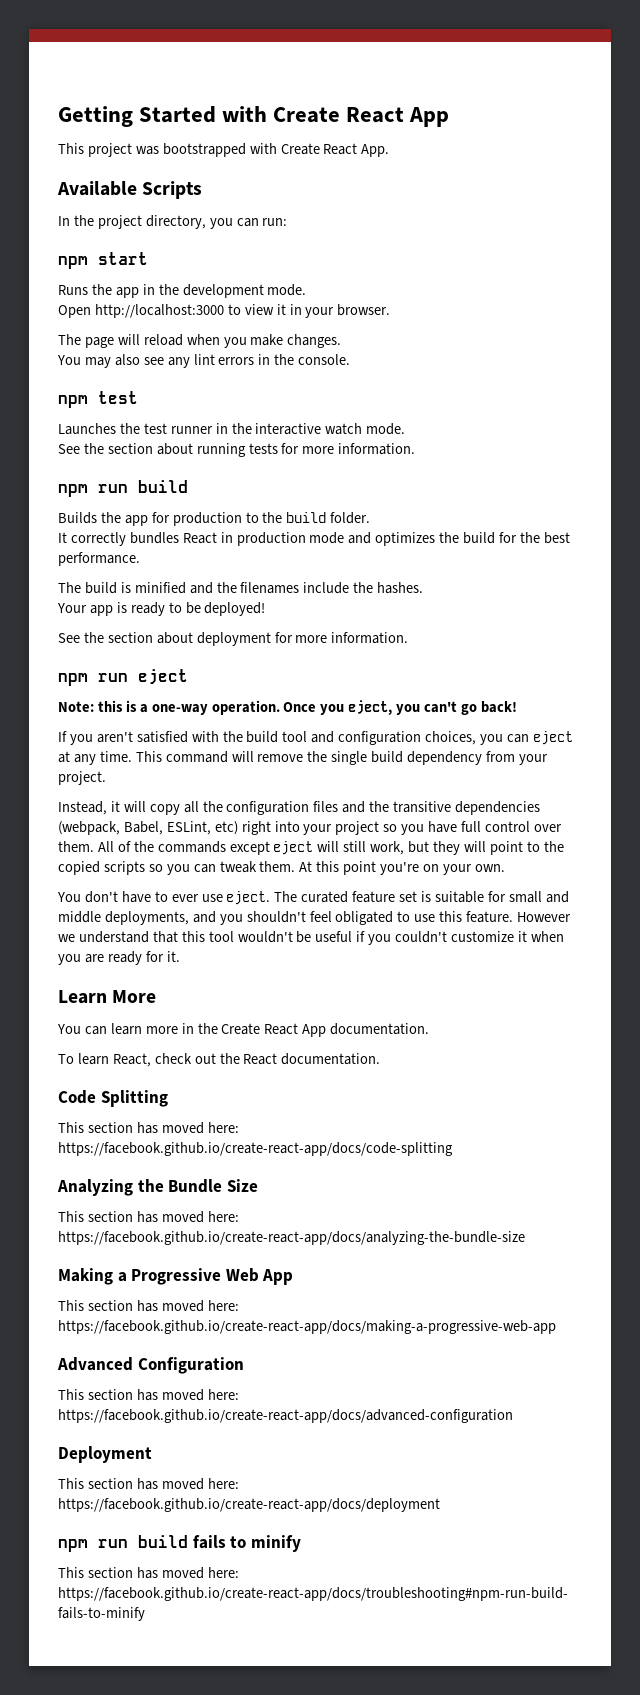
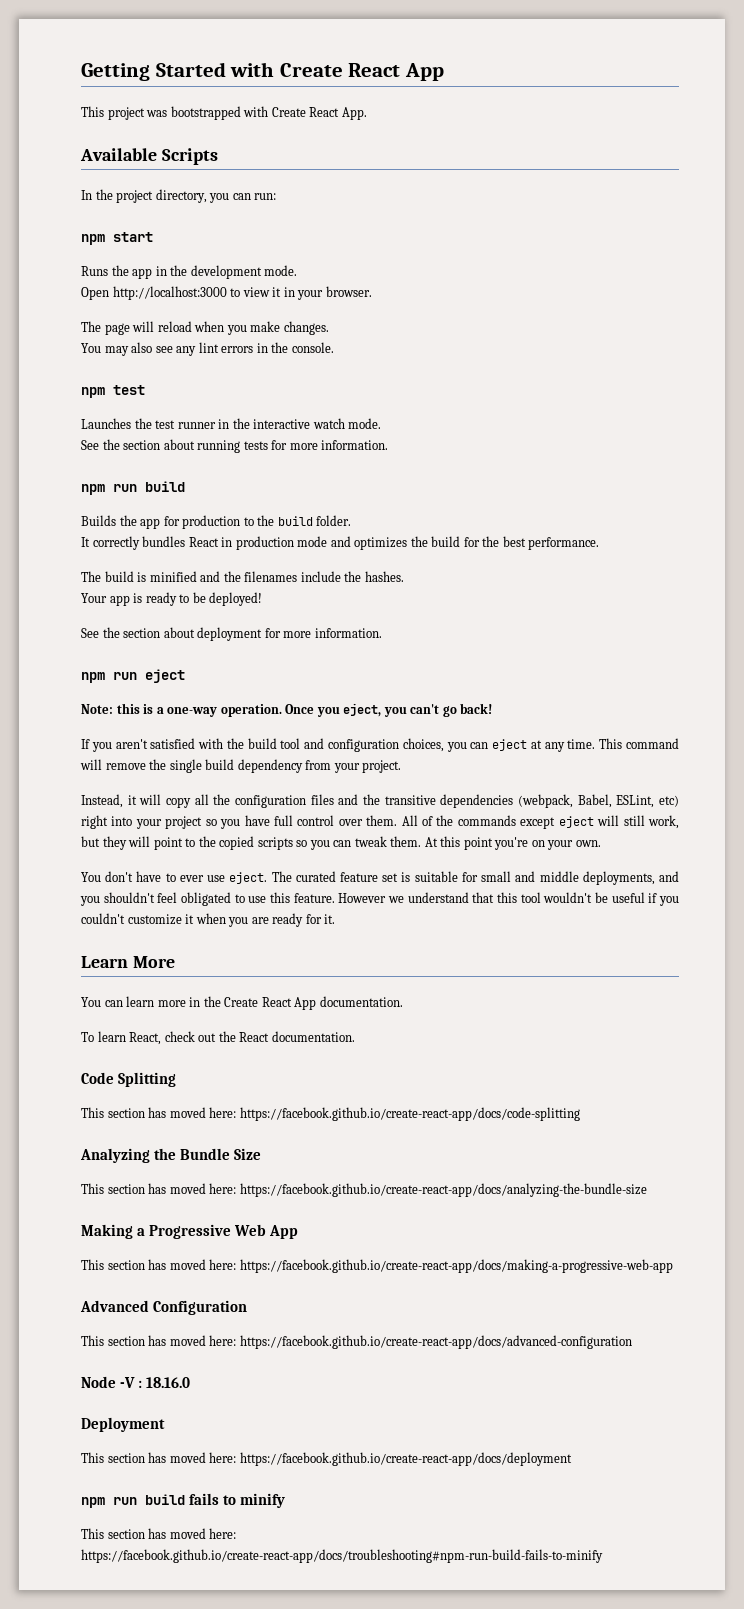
(513, 1416) none -> [81,1376,191,1388] // Node -V : 18.16.0

